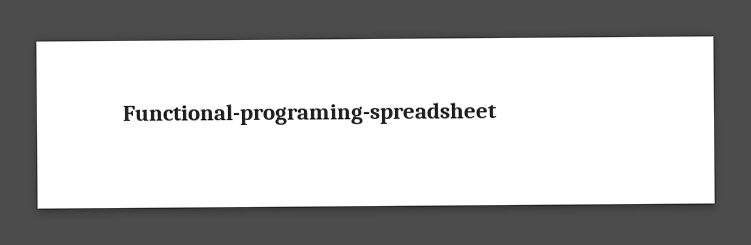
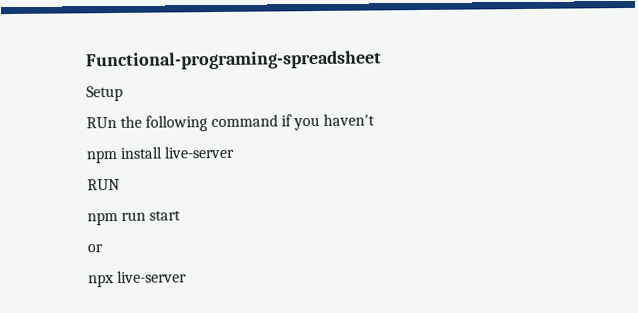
(498, 114) none -> [86,85,123,102] [86,113,376,132] [86,145,236,164] [87,178,120,191] [87,210,182,226] [87,244,103,253] [88,270,188,288] // Setup // RUn the following command if you haven't // npm install live-server // RUN // npm run start // or // npx live-server

